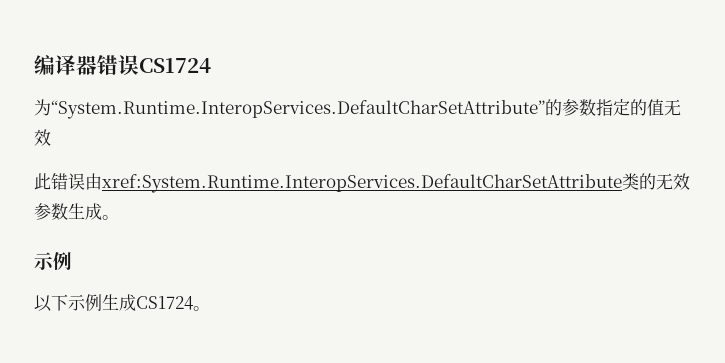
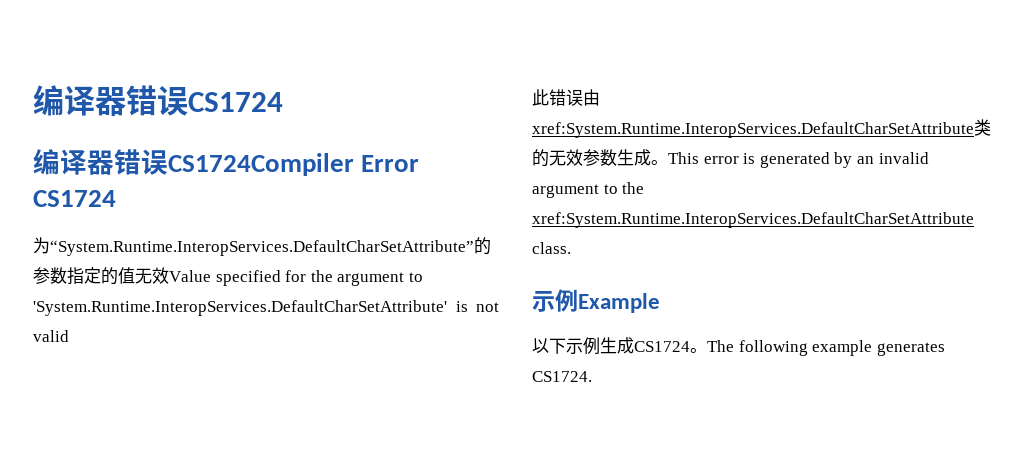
(211, 65) none -> [33,149,420,176] [33,190,116,207] // 编译器错误CS1724Compiler Error CS1724
(51, 137) none -> [169,270,423,286] [33,300,499,316] [33,330,69,342] Value specified for the argument to 'System.Runtime.InteropServices.DefaultCharSetAttribute' is not valid
[34,252,72,270] // 示例 -> [668,152,929,168] [532,182,645,198] [532,212,974,228] [532,242,571,254] [532,289,660,313] This error is generated by an invalid argument to the xref:System.Runtime.InteropServices.DefaultCharSetAttribute class. // 示例Example
(210, 308) none -> [707,340,945,356] [532,371,592,382] The following example generates CS1724.

